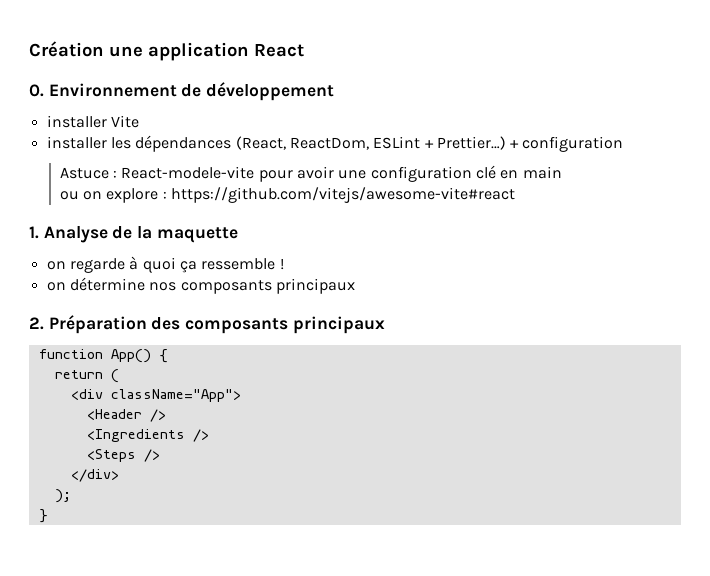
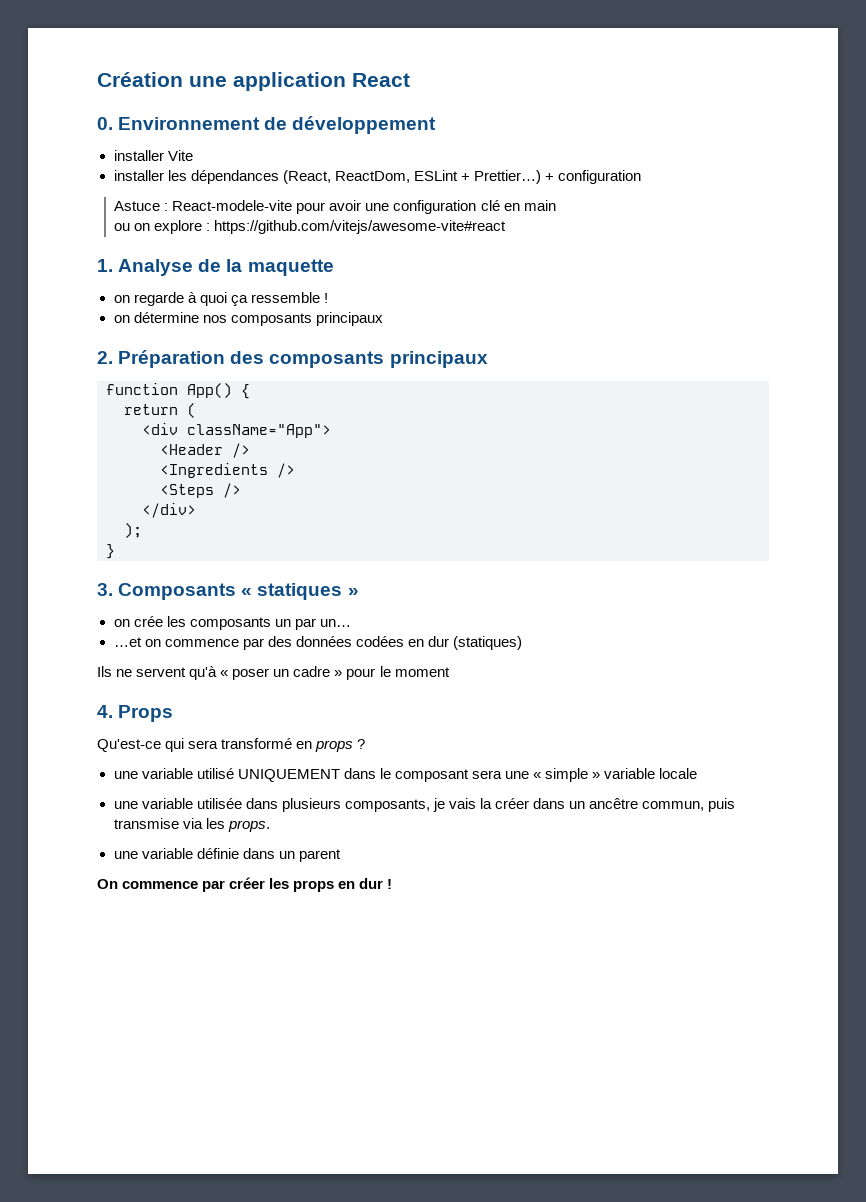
(48, 516) none -> [97,583,359,600] [113,616,351,630] [113,636,522,650] [97,666,450,680] [97,705,174,722] [97,738,366,752] [113,768,698,782] [113,798,736,812] [113,818,270,832] [113,848,341,862] [97,877,393,892] // 3. Composants « statiques » // on crée les composants un par un… // …et on commence par des données codées en dur (statiques) // Ils ne servent qu'à « poser un cadre » pour le moment // 4. Props // Qu'est-ce qui sera transformé en props ? // une variable utilisé UNIQUEMENT dans le composant sera une « simple » variable locale // une variable utilisée dans plusieurs composants, je vais la créer dans un ancêtre commun, puis transmise via les props. // une variable définie dans un parent // On commence par créer les props en dur !

